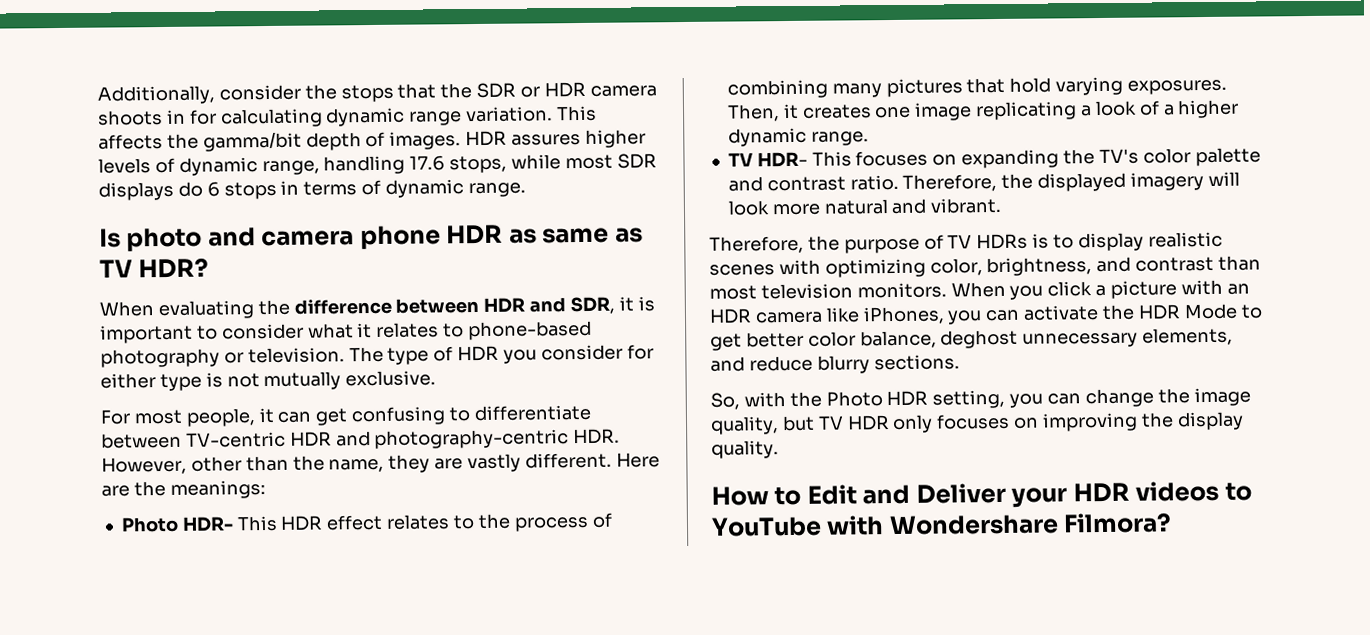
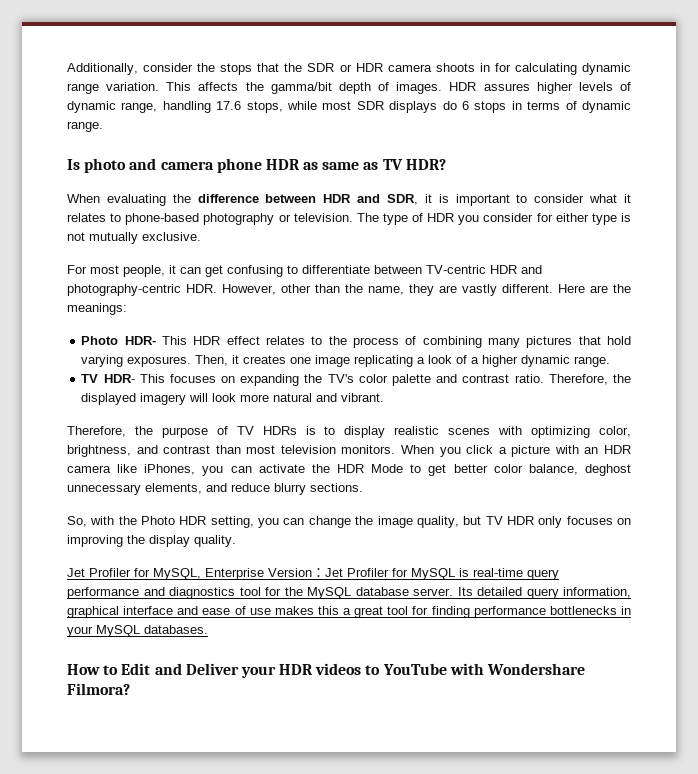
(779, 449) none -> [67,568,559,580] [67,587,631,599] [67,606,631,618] [67,625,208,637] // Jet Profiler for MySQL, Enterprise Version：Jet Profiler for MySQL is real-time query performance and diagnostics tool for the MySQL database server. Its detailed query information, graphical interface and ease of use makes this a great tool for finding performance bottlenecks in your MySQL databases.

